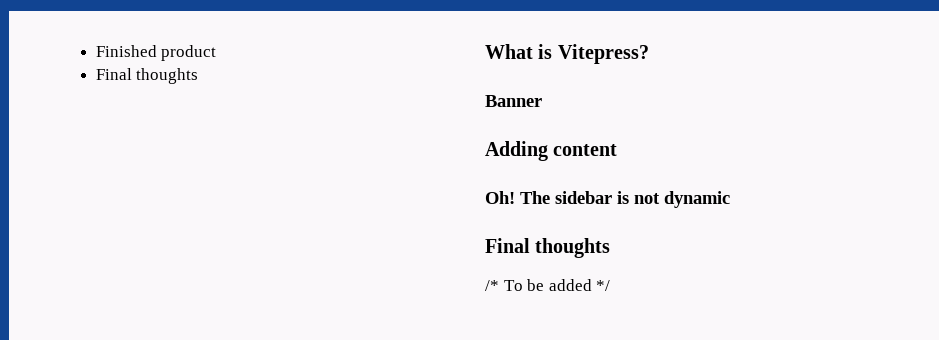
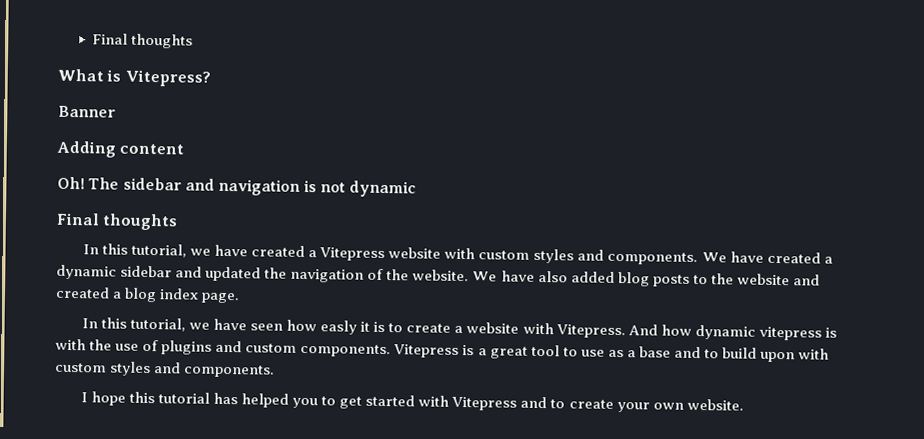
[95,45,217,61] Finished product // -> (92, 39) none
(612, 197) none -> [184,178,302,196] and navigation
[485,279,611,291] /* To be added */ -> [82,243,833,266] [56,264,820,287] [55,286,241,304] [81,317,837,341] [55,338,830,363] [55,361,276,378] [80,391,744,413] In this tutorial, we have created a Vitepress website with custom styles and components. We have created a dynamic sidebar and updated the navigation of the website. We have also added blog posts to the website and created a blog index page. // In this tutorial, we have seen how easly it is to create a website with Vitepress. And how dynamic vitepress is with the use of plugins and custom components. Vitepress is a great tool to use as a base and to build upon with custom styles and components. // I hope this tutorial has helped you to get started with Vitepress and to create your own website.

